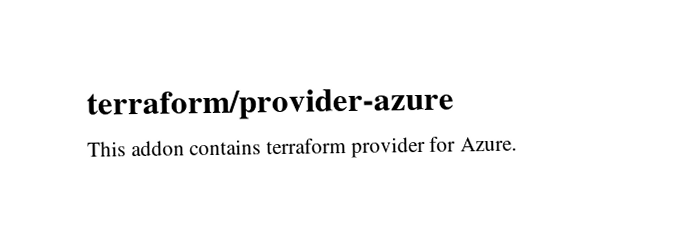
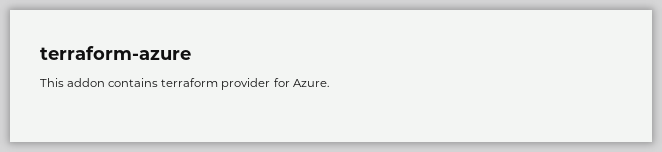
[86,87,454,122] terraform/provider-azure -> [40,46,191,60] terraform-azure

